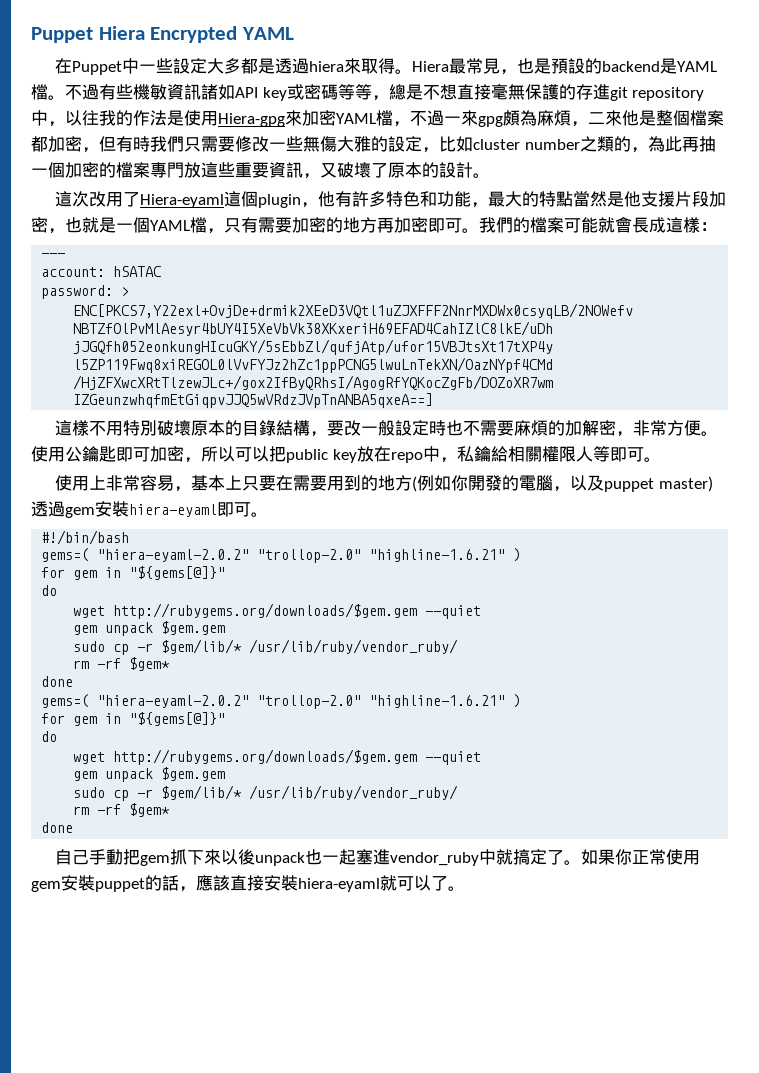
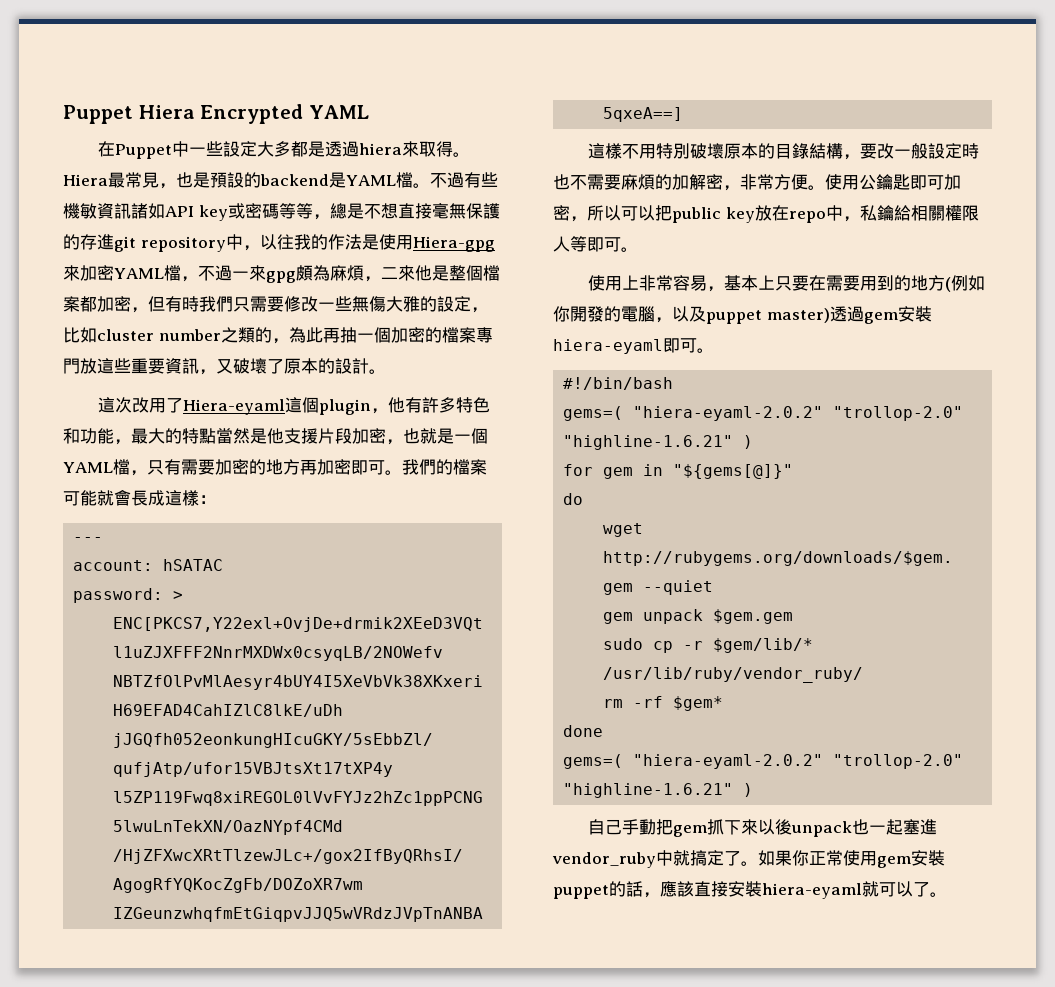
[41,712,226,726] [41,731,58,742] [73,749,482,765] [73,767,226,782] [73,785,459,801] [73,803,171,817] [41,822,74,833] // for gem in "${gems[@]}" // do // wget http://rubygems.org/downloads/$gem.gem --quiet // gem unpack $gem.gem // sudo cp -r $gem/lib/* /usr/lib/ruby/vendor_ruby/ // rm -rf $gem* // done -> (754, 790) none

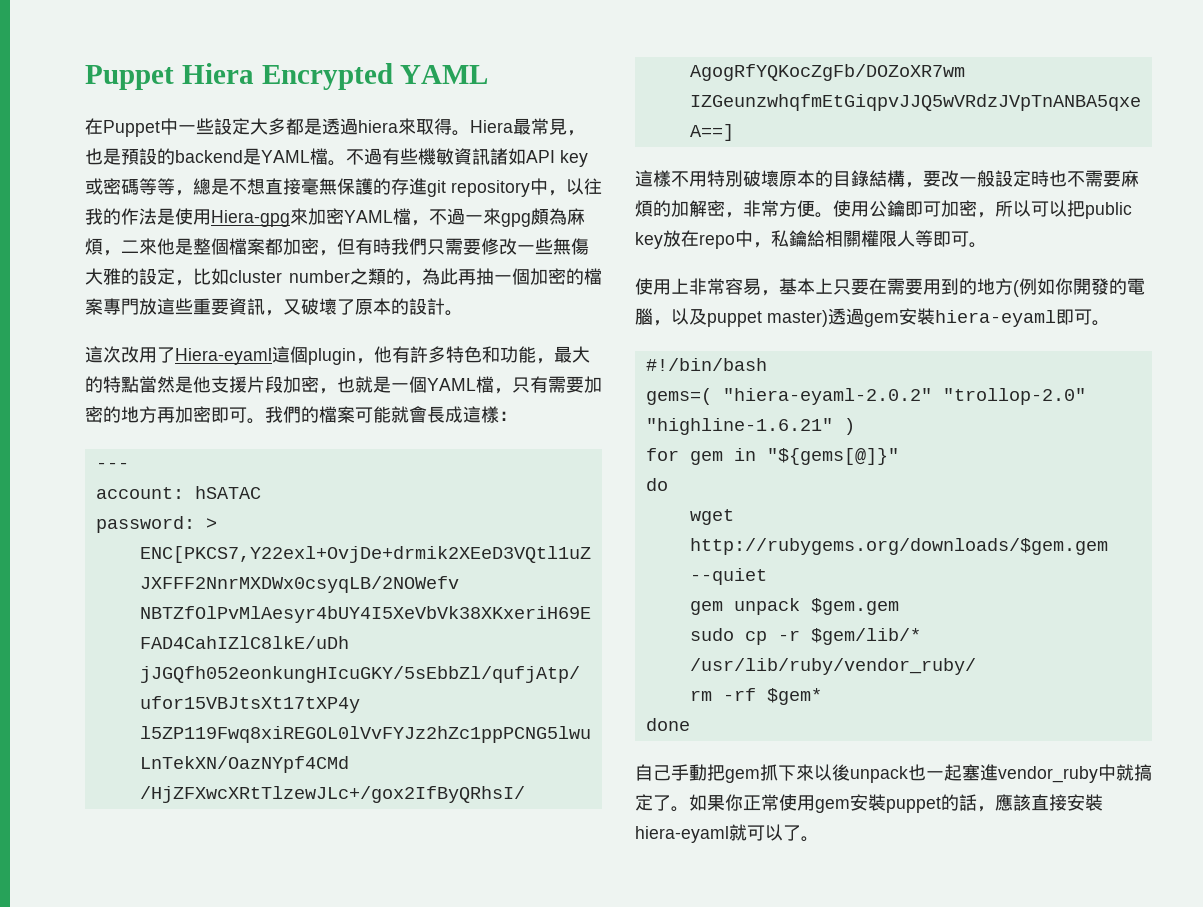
[893,174,910,190] 匙 -> (905, 208) none
[563,754,964,769] [563,783,754,798] // gems=( "hiera-eyaml-2.0.2" "trollop-2.0" "highline-1.6.21" ) -> (690, 724) none

